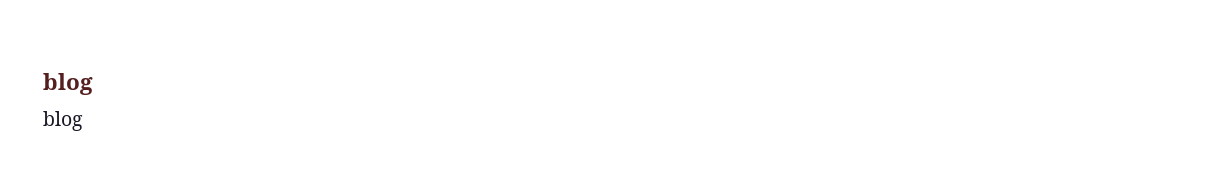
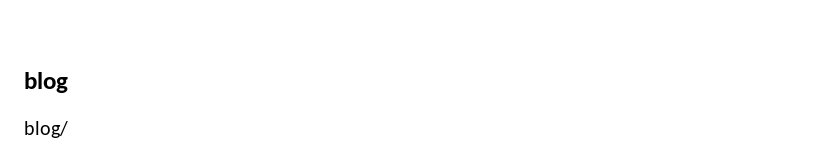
[43,111,83,131] blog -> [24,121,68,138] blog/

